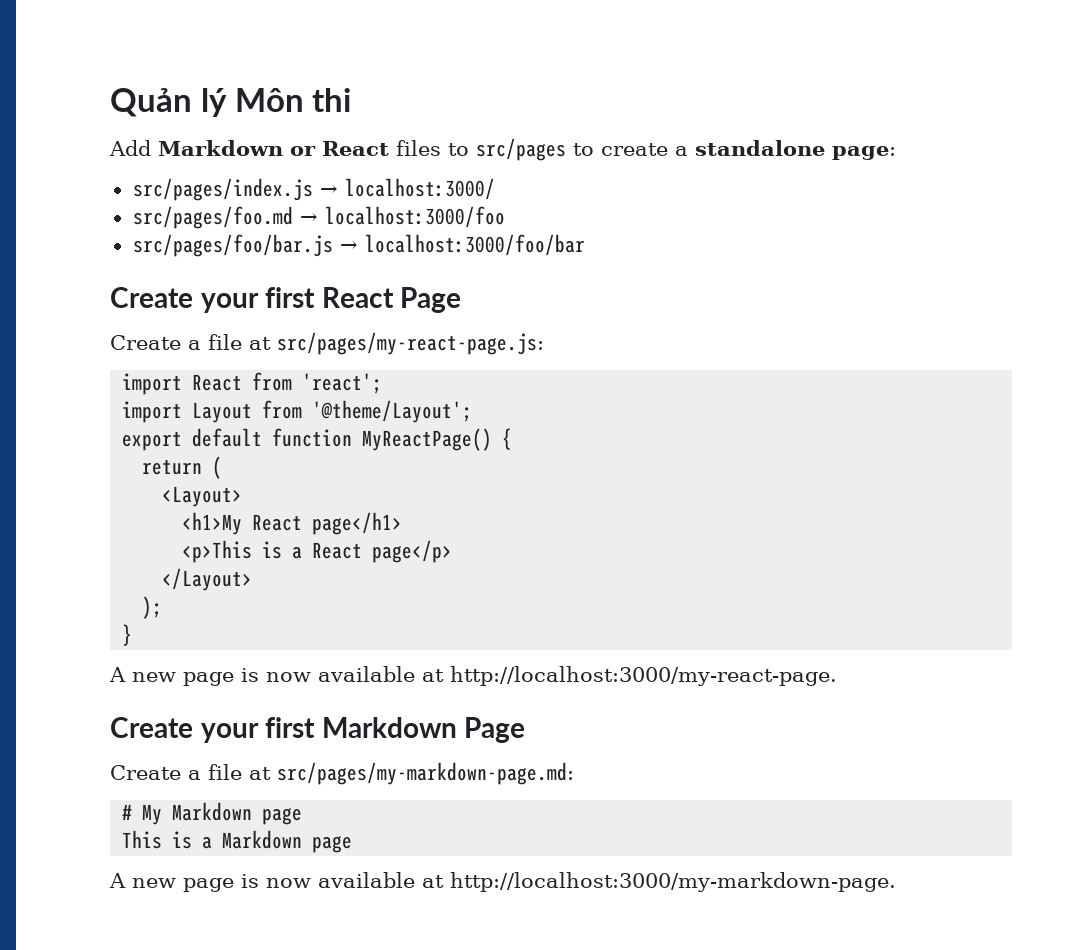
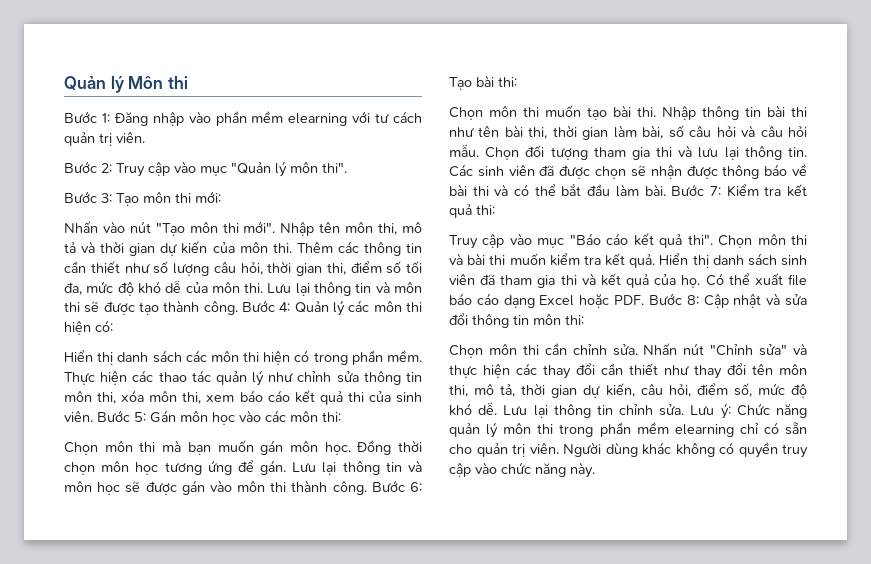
[109,138,896,161] [132,178,495,201] [132,206,505,229] [132,234,585,257] [110,287,462,313] [110,332,544,355] [122,372,383,395] [122,400,473,423] [122,428,513,451] [142,456,223,479] [162,486,243,507] [182,512,403,535] [182,540,453,563] [162,568,253,591] [142,596,163,619] [122,624,133,646] [109,666,837,686] [110,717,526,743] [110,762,574,785] [122,802,303,825] [122,830,353,853] [109,872,896,892] Add Markdown or React files to src/pages to create a standalone page: // src/pages/index.js → localhost:3000/ // src/pages/foo.md → localhost:3000/foo // src/pages/foo/bar.js → localhost:3000/foo/bar // Create your first React Page // Create a file at src/pages/my-react-page.js: // import React from 'react'; // import Layout from '@theme/Layout'; // export default function MyReactPage() { // return ( // <Layout> // <h1>My React page</h1> // <p>This is a React page</p> // </Layout> // ); // } // A new page is now available at http://localhost:3000/my-react-page. // Create your first Markdown Page // Create a file at src/pages/my-markdown-page.md: // # My Markdown page // This is a Markdown page // A new page is now available at http://localhost:3000/my-markdown-page. -> [64,111,422,126] [64,132,145,146] [64,161,347,177] [64,191,221,206] [64,221,423,236] [64,241,422,256] [64,261,422,276] [64,280,423,296] [64,300,422,316] [64,320,113,335] [64,350,423,365] [64,370,423,386] [64,390,422,405] [64,410,341,425] [64,440,422,455] [64,460,423,475] [64,480,423,495] [449,75,517,90] [449,105,807,120] [449,125,807,140] [449,144,807,160] [449,164,807,179] [449,183,807,197] [449,204,495,218] [449,233,807,249] [449,253,807,268] [449,273,807,288] [449,293,807,308] [449,313,584,328] [449,343,807,358] [449,363,807,379] [449,383,807,398] [449,402,807,419] [449,422,807,438] [449,442,808,458] [449,462,595,478] Bước 1: Đăng nhập vào phần mềm elearning với tư cách quản trị viên. // Bước 2: Truy cập vào mục "Quản lý môn thi". // Bước 3: Tạo môn thi mới: // Nhấn vào nút "Tạo môn thi mới". Nhập tên môn thi, mô tả và thời gian dự kiến của môn thi. Thêm các thông tin cần thiết như số lượng câu hỏi, thời gian thi, điểm số tối đa, mức độ khó dễ của môn thi. Lưu lại thông tin và môn thi sẽ được tạo thành công. Bước 4: Quản lý các môn thi hiện có: // Hiển thị danh sách các môn thi hiện có trong phần mềm. Thực hiện các thao tác quản lý như chỉnh sửa thông tin môn thi, xóa môn thi, xem báo cáo kết quả thi của sinh viên. Bước 5: Gán môn học vào các môn thi: // Chọn môn thi mà bạn muốn gán môn học. Đồng thời chọn môn học tương ứng để gán. Lưu lại thông tin và môn học sẽ được gán vào môn thi thành công. Bước 6: Tạo bài thi: // Chọn môn thi muốn tạo bài thi. Nhập thông tin bài thi như tên bài thi, thời gian làm bài, số câu hỏi và câu hỏi mẫu. Chọn đối tượng tham gia thi và lưu lại thông tin. Các sinh viên đã được chọn sẽ nhận được thông báo về bài thi và có thể bắt đầu làm bài. Bước 7: Kiểm tra kết quả thi: // Truy cập vào mục "Báo cáo kết quả thi". Chọn môn thi và bài thi muốn kiểm tra kết quả. Hiển thị danh sách sinh viên đã tham gia thi và kết quả của họ. Có thể xuất file báo cáo dạng Excel hoặc PDF. Bước 8: Cập nhật và sửa đổi thông tin môn thi: // Chọn môn thi cần chỉnh sửa. Nhấn nút "Chỉnh sửa" và thực hiện các thay đổi cần thiết như thay đổi tên môn thi, mô tả, thời gian dự kiến, câu hỏi, điểm số, mức độ khó dễ. Lưu lại thông tin chỉnh sửa. Lưu ý: Chức năng quản lý môn thi trong phần mềm elearning chỉ có sẵn cho quản trị viên. Người dùng khác không có quyền truy cập vào chức năng này.

